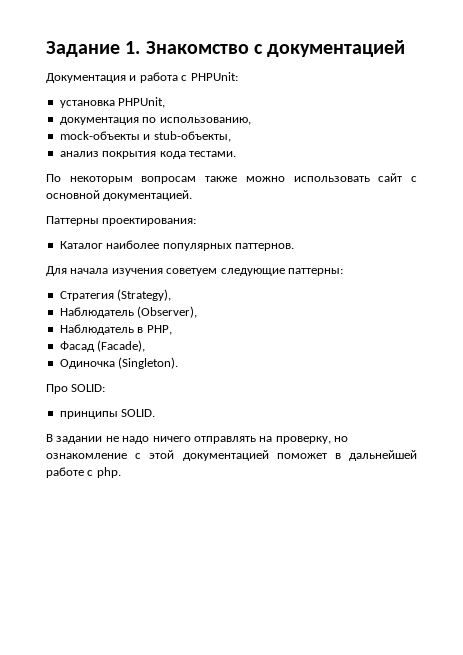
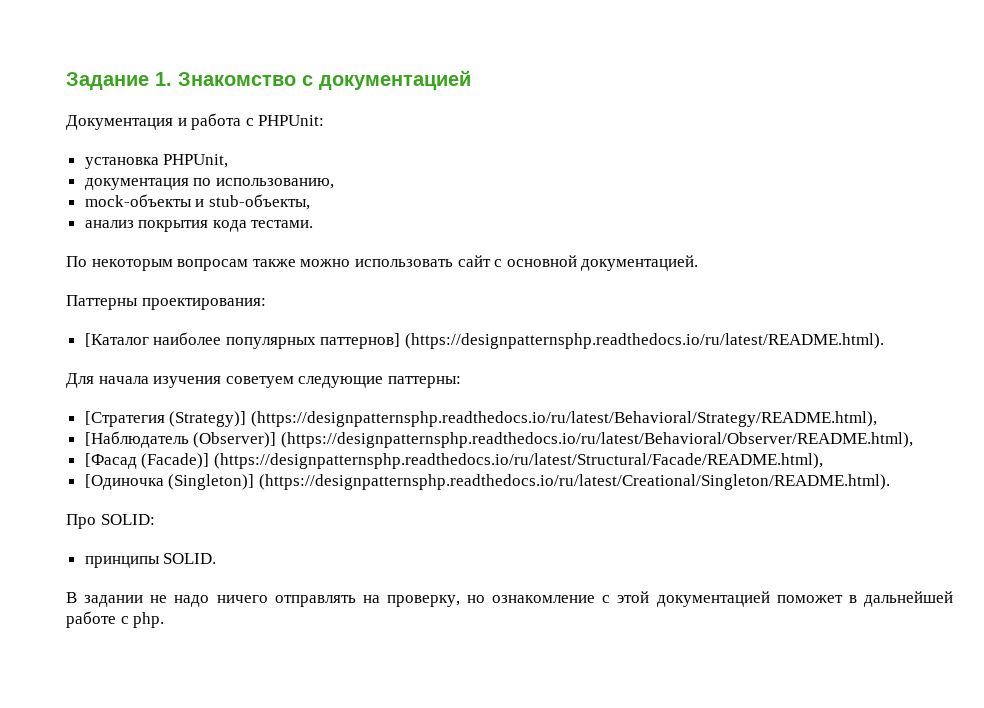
[59,241,103,249] Каталог -> [84,333,149,347] [Каталог
[234,243,294,251] паттернов. -> [320,333,885,349] паттернов] (https://designpatternsphp.readthedocs.io/ru/latest/README.html).
[59,289,172,301] [59,306,198,318] [59,324,172,335] [59,340,146,352] [59,357,179,369] Стратегия (Strategy), // Наблюдатель (Observer), // Наблюдатель в PHP, // Фасад (Facade), // Одиночка (Singleton). -> [84,411,877,427] [84,431,913,448] [84,453,823,469] [84,474,890,490] [Стратегия (Strategy)] (https://designpatternsphp.readthedocs.io/ru/latest/Behavioral/Strategy/README.html), // [Наблюдатель (Observer)] (https://designpatternsphp.readthedocs.io/ru/latest/Behavioral/Observer/README.html), // [Фасад (Facade)] (https://designpatternsphp.readthedocs.io/ru/latest/Structural/Facade/README.html), // [Одиночка (Singleton)] (https://designpatternsphp.readthedocs.io/ru/latest/Creational/Singleton/README.html).

